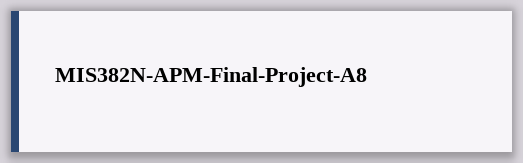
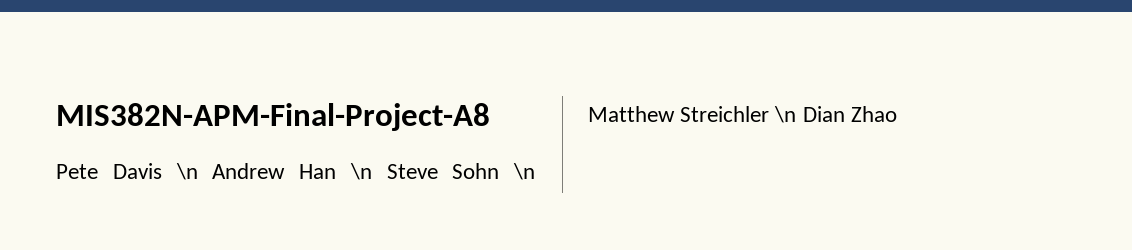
(367, 77) none -> [56,163,535,180] [588,106,897,123] // Pete Davis \n Andrew Han \n Steve Sohn \n Matthew Streichler \n Dian Zhao

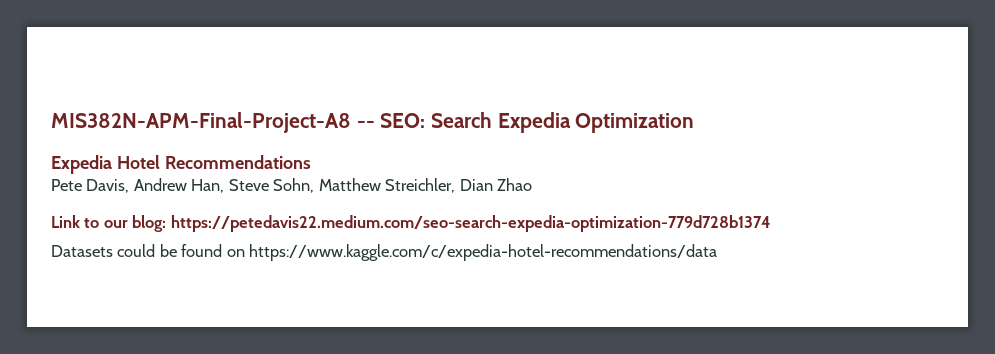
[56,163,535,180] [588,106,897,123] // Pete Davis \n Andrew Han \n Steve Sohn \n Matthew Streichler \n Dian Zhao -> [356,112,695,133] [51,155,311,174] [51,178,533,193] [51,215,771,232] [51,244,718,261] -- SEO: Search Expedia Optimization // Expedia Hotel Recommendations // Pete Davis, Andrew Han, Steve Sohn, Matthew Streichler, Dian Zhao // Link to our blog: https://petedavis22.medium.com/seo-search-expedia-optimization-779d728b1374 // Datasets could be found on https://www.kaggle.com/c/expedia-hotel-recommendations/data

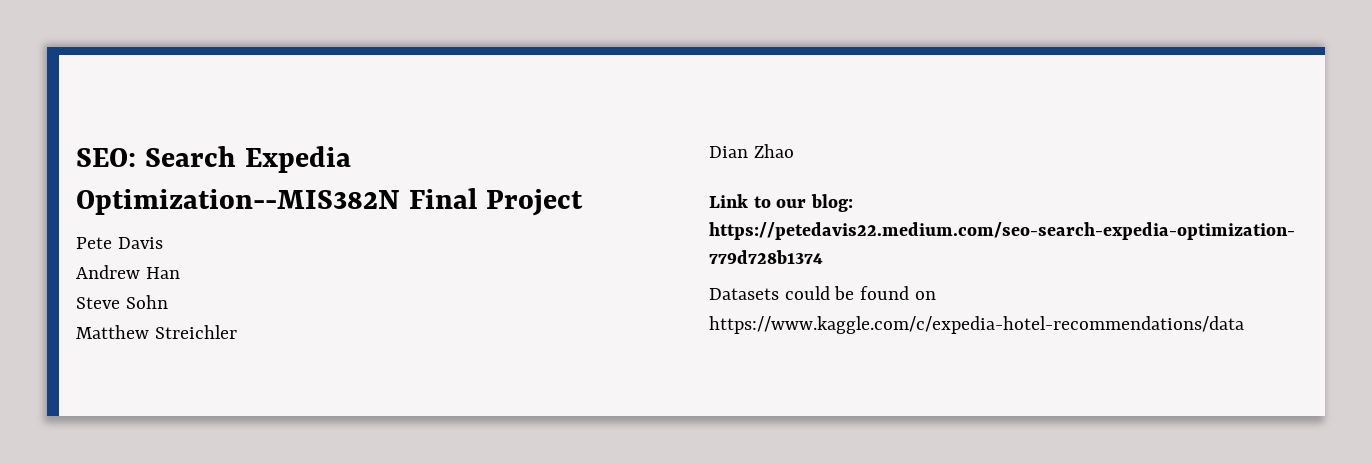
[51,112,375,133] MIS382N-APM-Final-Project-A8 -- -> (76, 157) none
[575,113,695,133] [51,155,311,174] [51,178,456,193] Optimization // Expedia Hotel Recommendations // Pete Davis, Andrew Han, Steve Sohn, Matthew Streichler, -> [76,188,583,216] [76,237,163,249] [76,265,180,279] [76,295,168,309] [76,325,237,339] Optimization--MIS382N Final Project // Pete Davis // Andrew Han // Steve Sohn // Matthew Streichler //

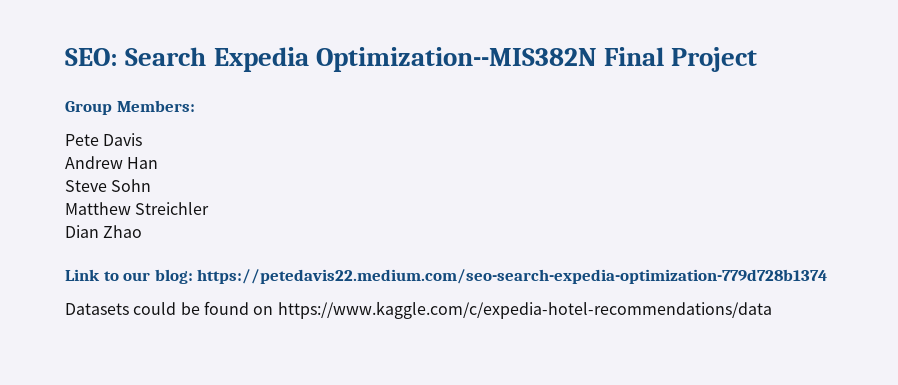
(583, 202) none -> [65,100,195,115] // Group Members:

